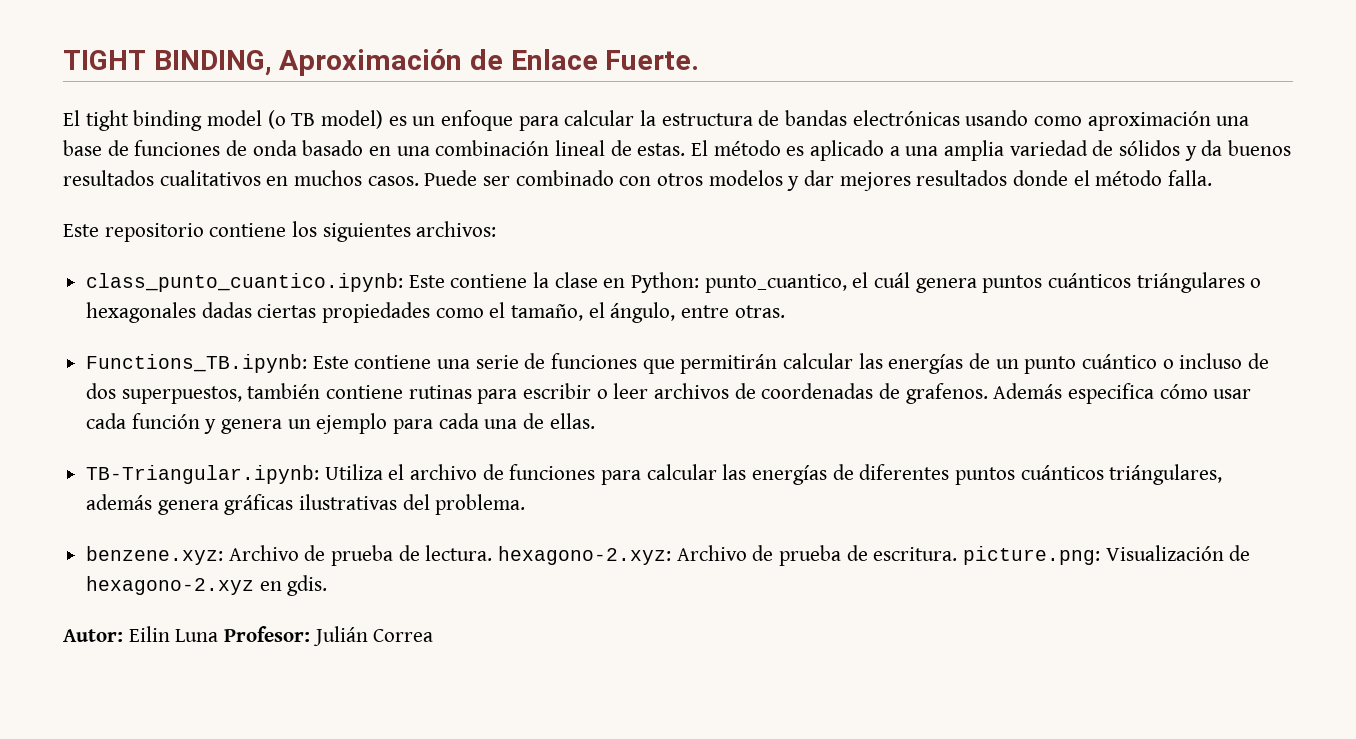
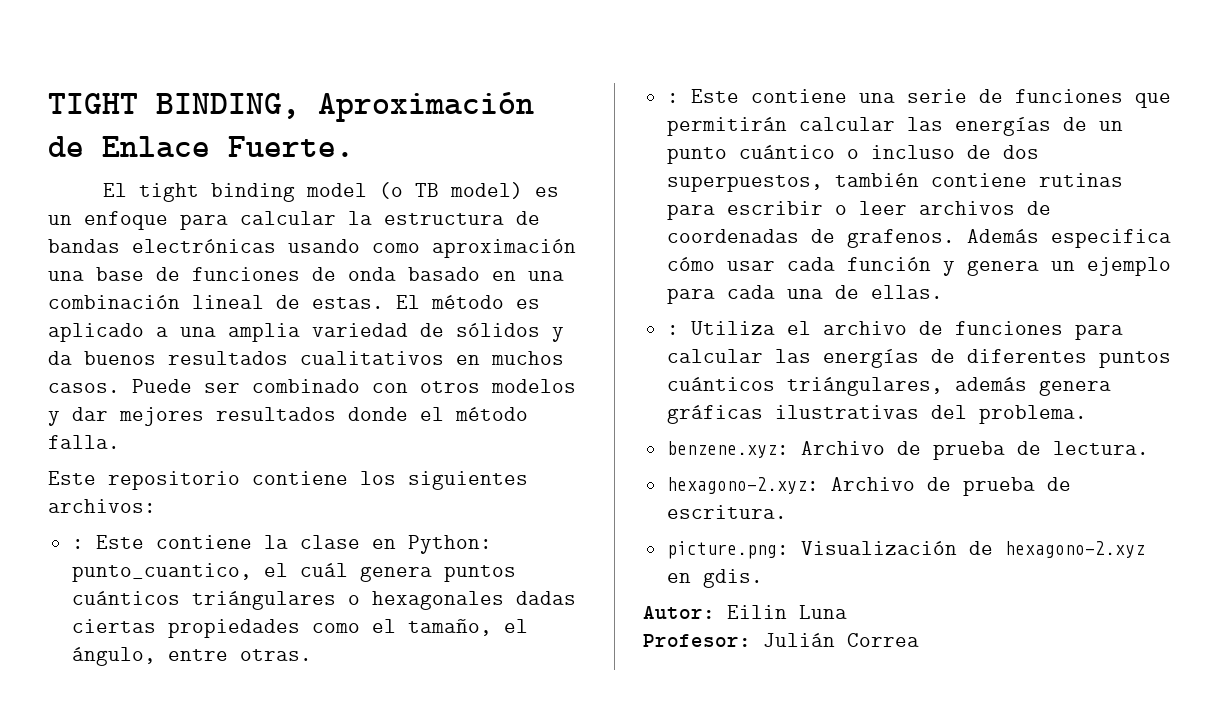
[86,273,404,292] class_punto_cuantico.ipynb: -> [71,539,84,549] :
[86,354,308,373] Functions_TB.ipynb: -> [666,93,679,103] :
[86,465,320,484] TB-Triangular.ipynb: -> [666,325,679,335] :
(493, 553) none -> (1149, 448) //
(958, 554) none -> (787, 512) //
(219, 635) none -> (847, 612) //

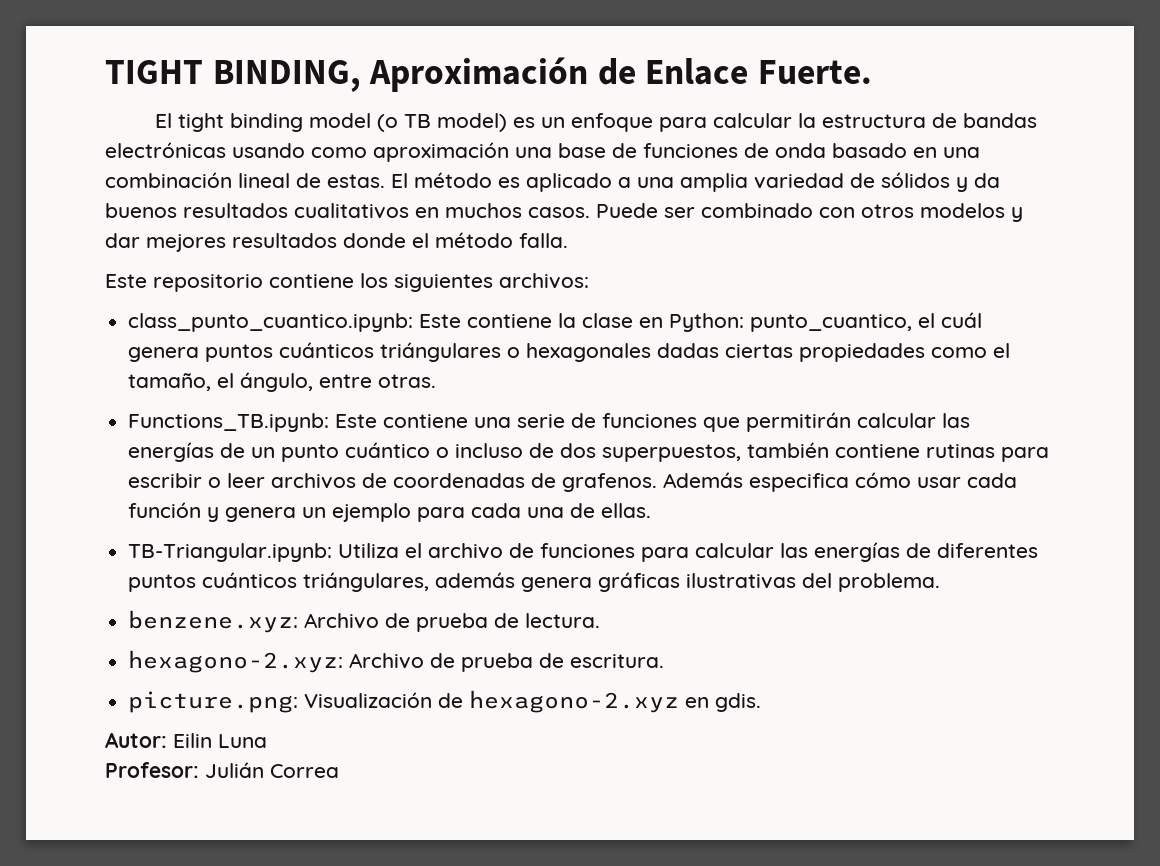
[71,539,84,549] : -> [128,313,414,332] class_punto_cuantico.ipynb:
[666,93,679,103] : -> [128,413,330,432] Functions_TB.ipynb:
[666,325,679,335] : -> [128,543,333,562] TB-Triangular.ipynb:

